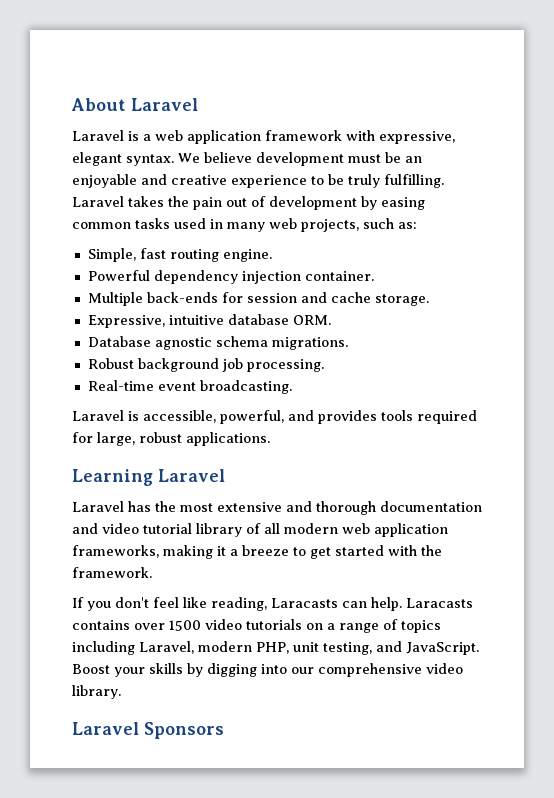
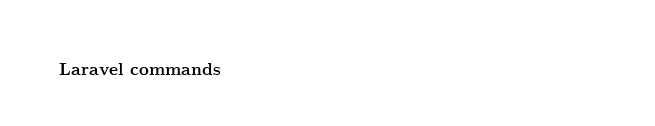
[71,98,198,111] [72,130,455,144] [72,152,422,166] [72,174,444,188] [72,196,425,210] [72,218,417,232] [87,248,272,262] [87,270,374,284] [87,292,429,306] [87,314,331,328] [87,336,348,350] [87,358,324,372] [87,380,292,394] [72,410,477,424] [72,432,270,446] [72,469,225,486] [72,501,482,515] [72,523,448,537] [72,545,442,559] [72,567,152,578] [72,597,473,611] [72,619,441,633] [72,641,479,655] [72,663,463,677] [72,685,121,699] [72,722,224,739] About Laravel // Laravel is a web application framework with expressive, elegant syntax. We believe development must be an enjoyable and creative experience to be truly fulfilling. Laravel takes the pain out of development by easing common tasks used in many web projects, such as: // Simple, fast routing engine. // Powerful dependency injection container. // Multiple back-ends for session and cache storage. // Expressive, intuitive database ORM. // Database agnostic schema migrations. // Robust background job processing. // Real-time event broadcasting. // Laravel is accessible, powerful, and provides tools required for large, robust applications. // Learning Laravel // Laravel has the most extensive and thorough documentation and video tutorial library of all modern web application frameworks, making it a breeze to get started with the framework. // If you don't feel like reading, Laracasts can help. Laracasts contains over 1500 video tutorials on a range of topics including Laravel, modern PHP, unit testing, and JavaScript. Boost your skills by digging into our comprehensive video library. // Laravel Sponsors -> [59,63,221,76] Laravel commands

